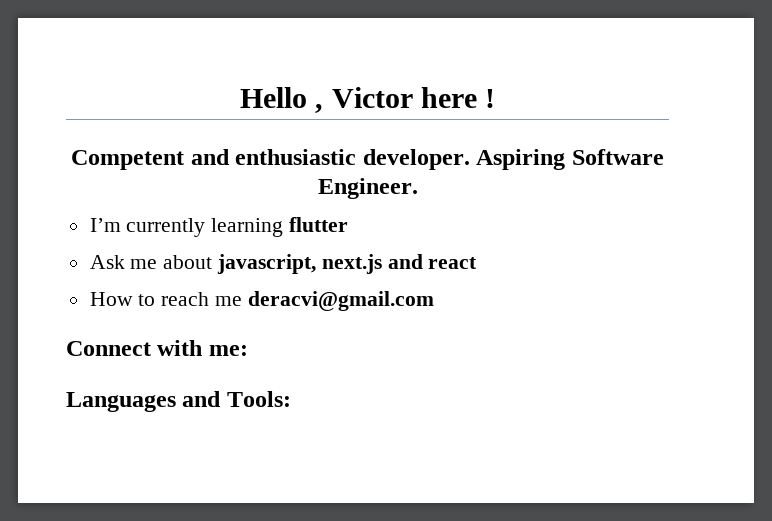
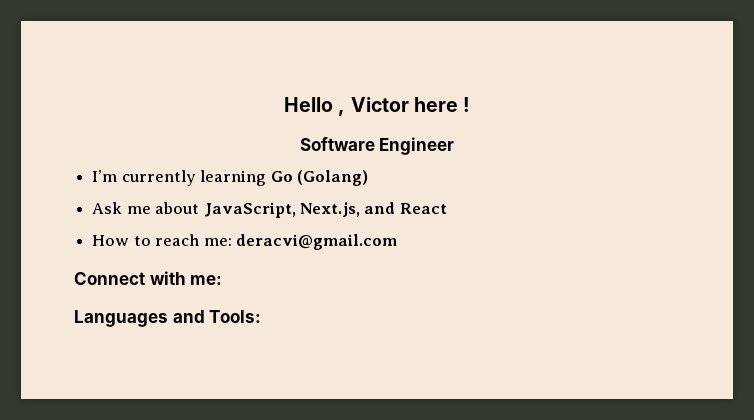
[71,149,664,170] [317,178,418,199] Competent and enthusiastic developer. Aspiring Software Engineer. -> [299,137,455,155] Software Engineer
[289,217,349,232] flutter -> [270,170,368,186] Go (Golang)
[217,254,478,274] javascript, next.js and react -> [203,202,447,218] JavaScript, Next.js, and React
[215,296,243,306] me -> [203,238,232,246] me:

